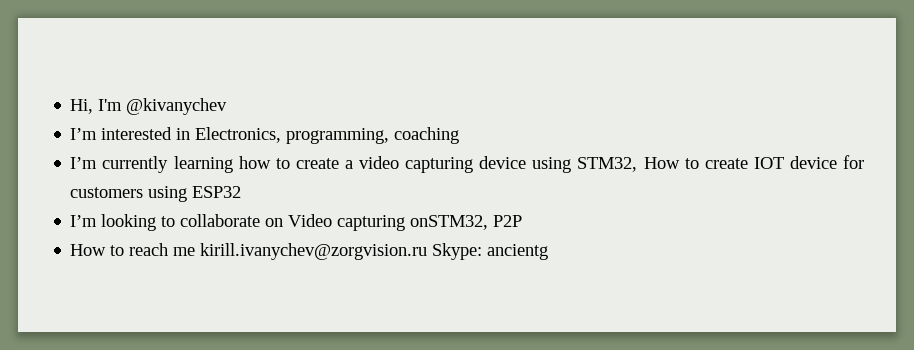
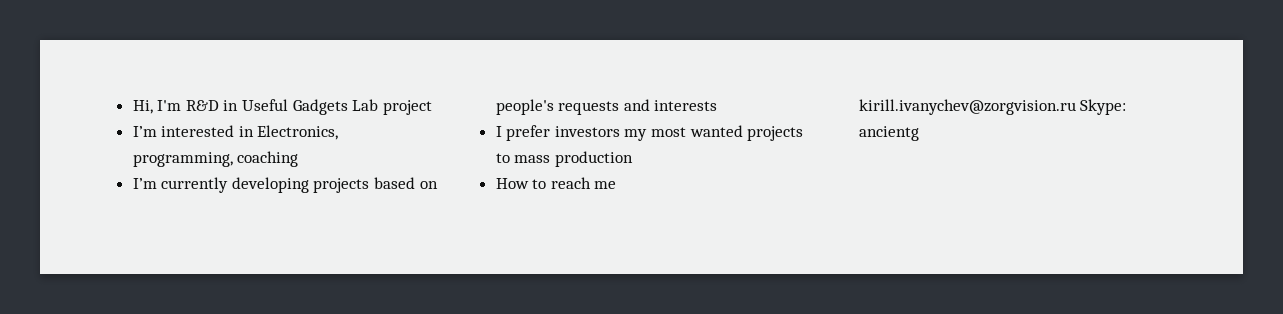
[126,98,228,115] @kivanychev -> [185,99,432,115] R&D in Useful Gadgets Lab project
[173,155,865,173] [70,186,242,202] [70,214,523,231] learning how to create a video capturing device using STM32, How to create IOT device for customers using ESP32 // I’m looking to collaborate on Video capturing onSTM32, P2P -> [231,177,438,193] [495,99,718,115] [495,125,804,141] [495,151,633,167] developing projects based on people's requests and interests // I prefer investors my most wanted projects to mass production

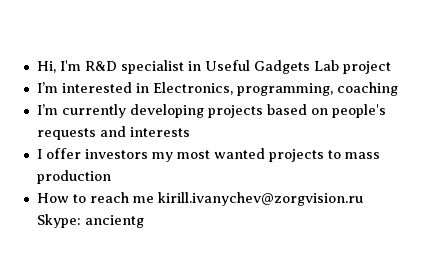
(219, 105) none -> [120,60,184,74] specialist
[506,125,551,141] prefer -> [45,148,81,159] offer

